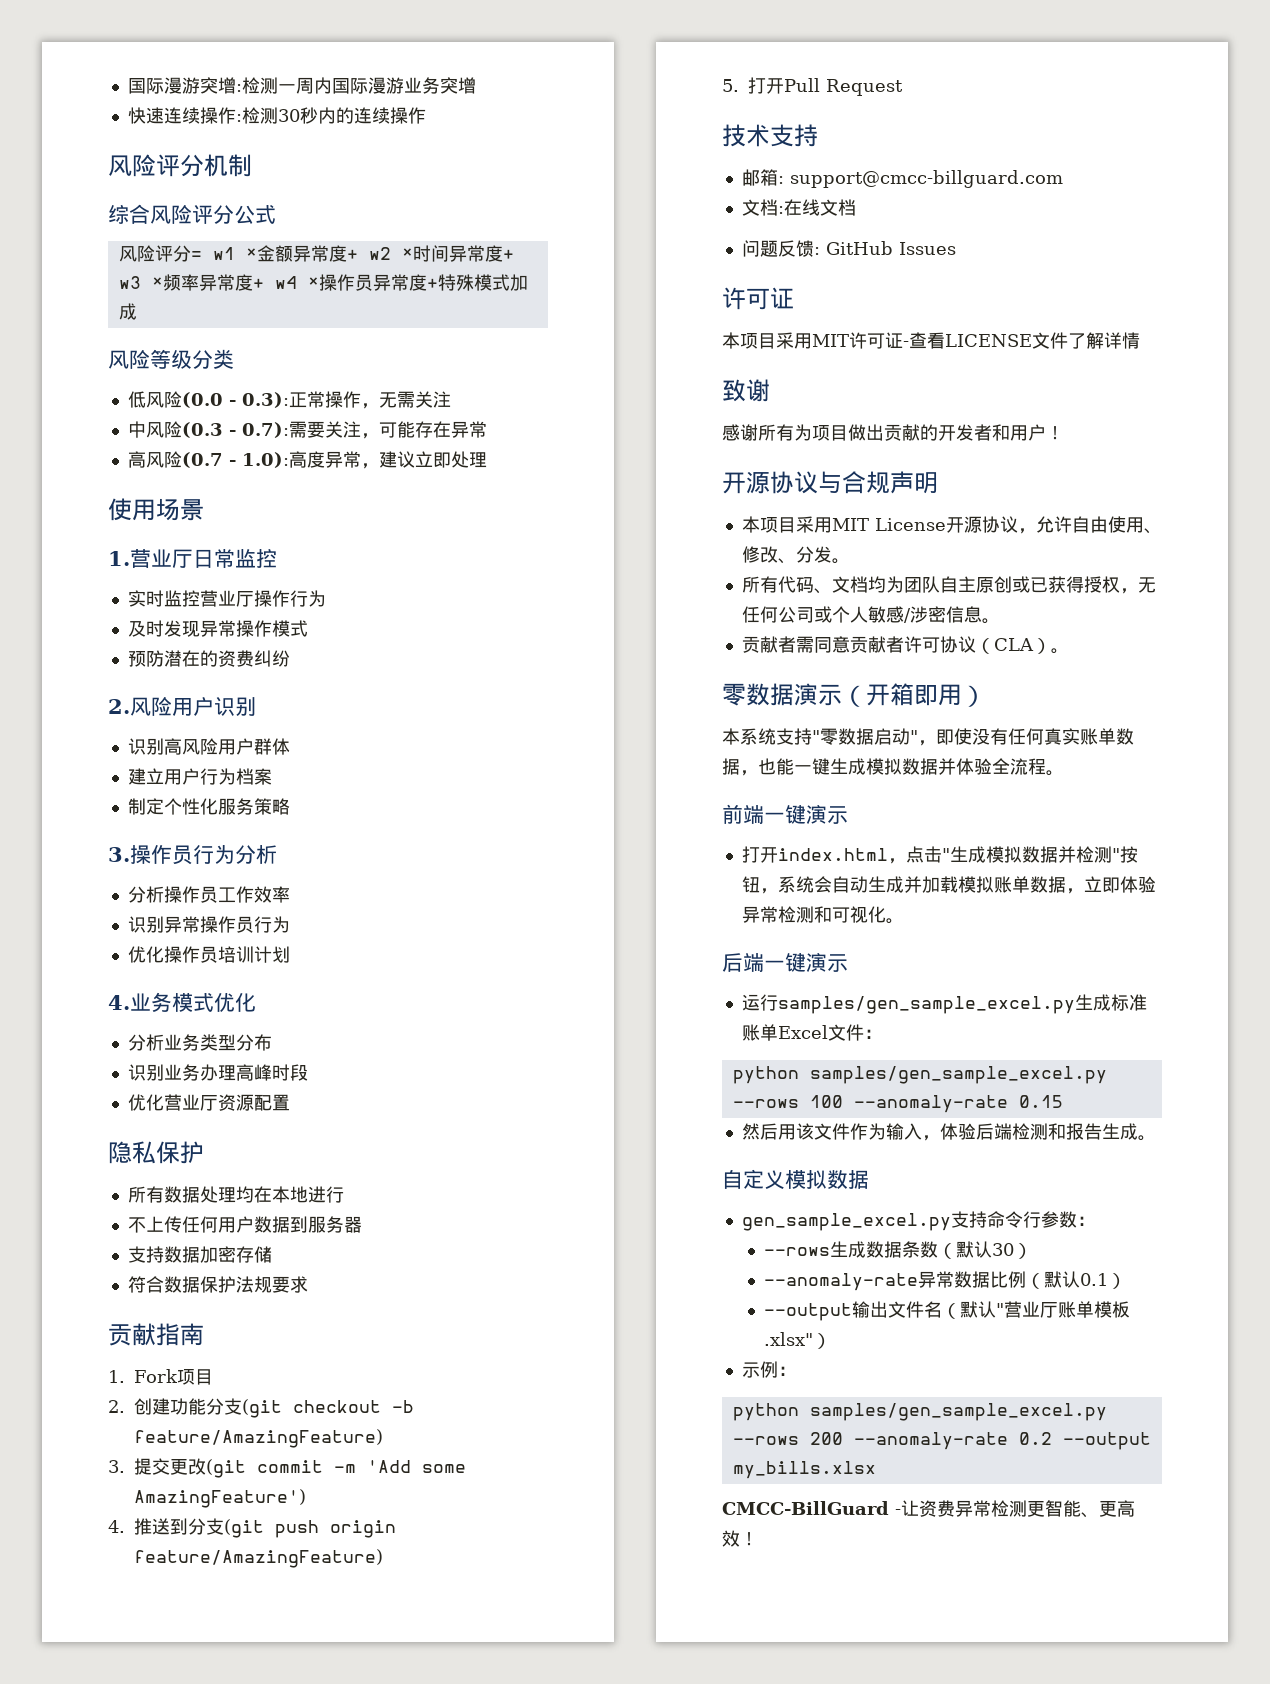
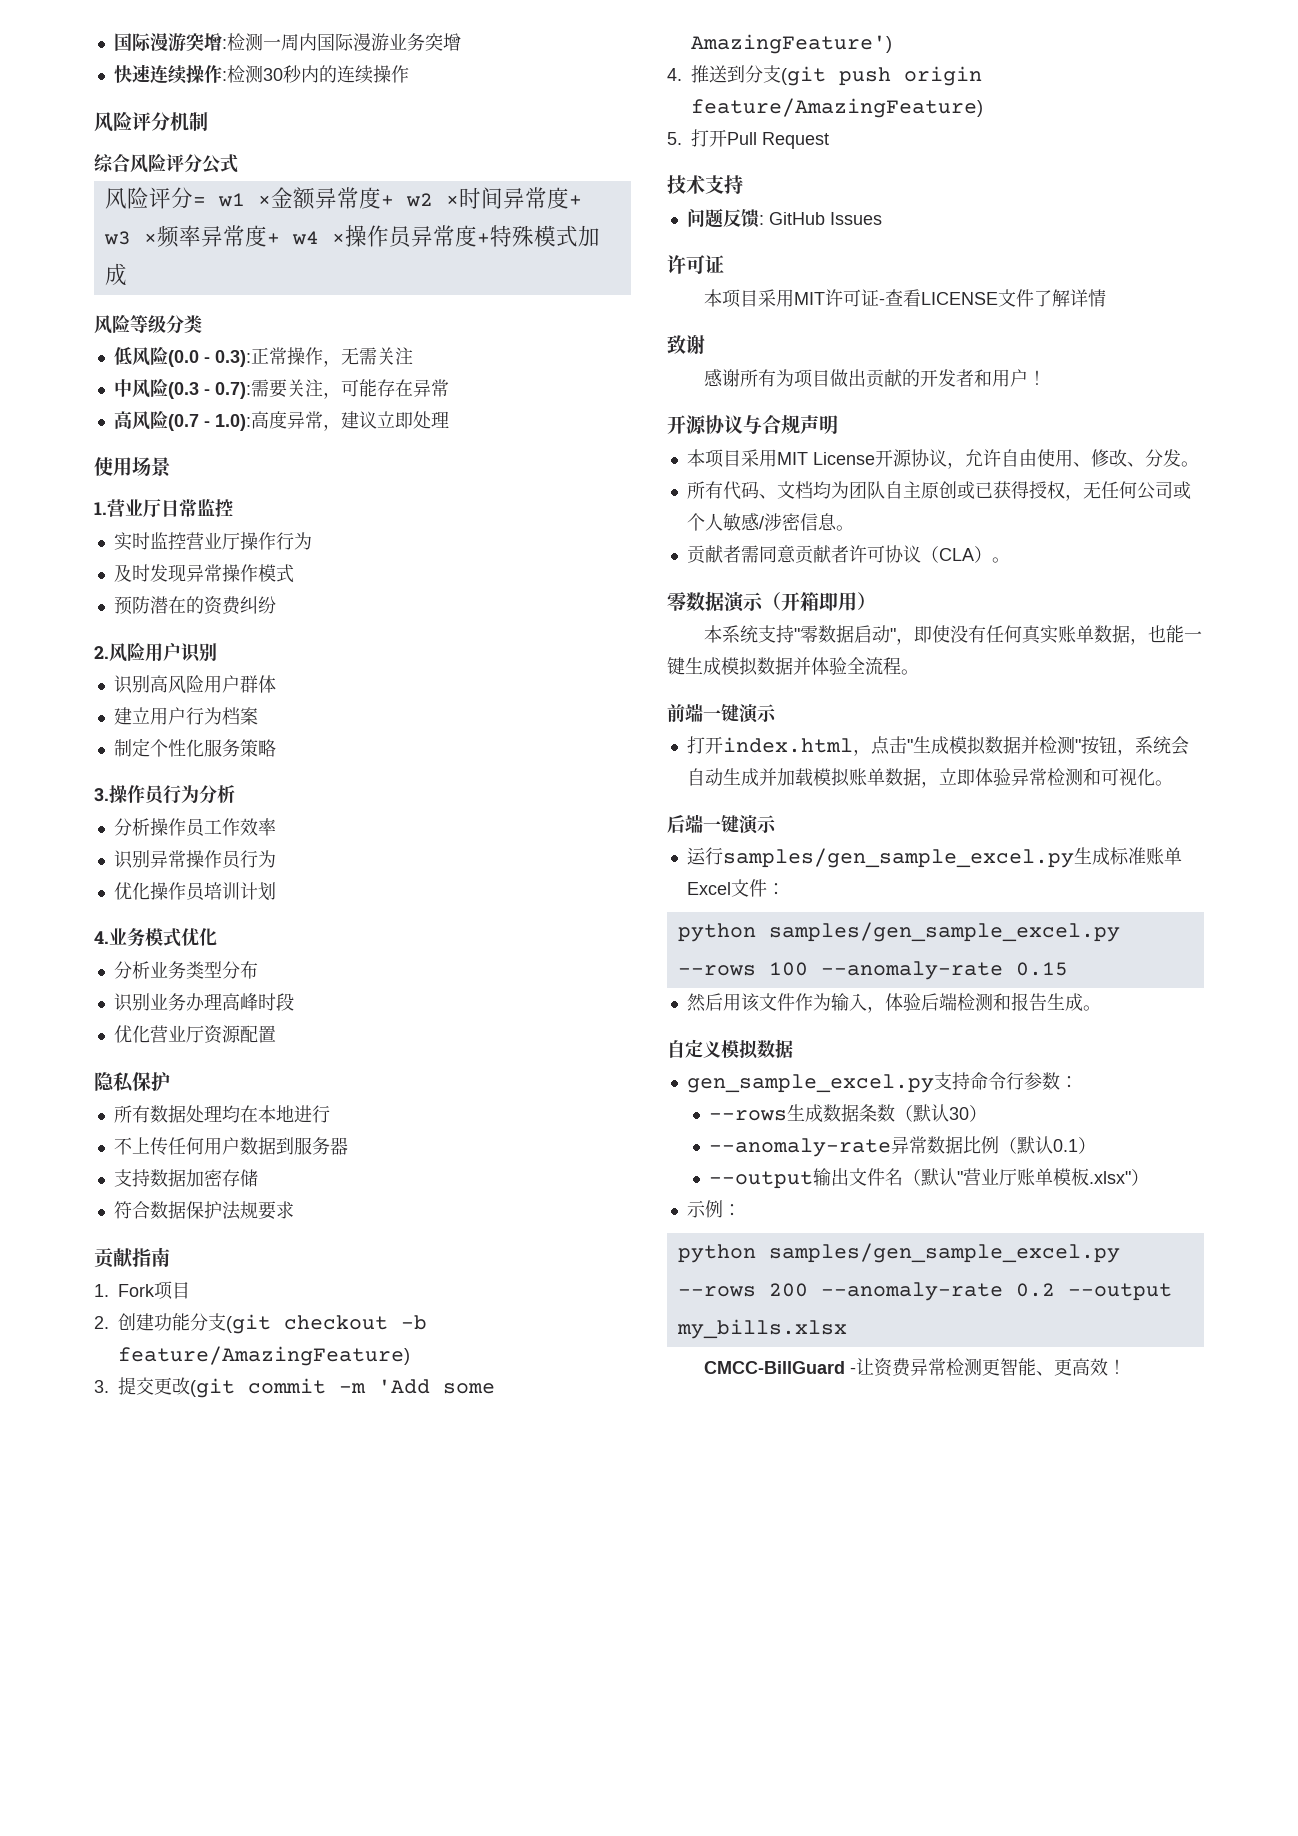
[741,169,1063,188] [741,199,856,216] // 邮箱: support@cmcc-billguard.com // 文档:在线文档 -> (743, 184) none

